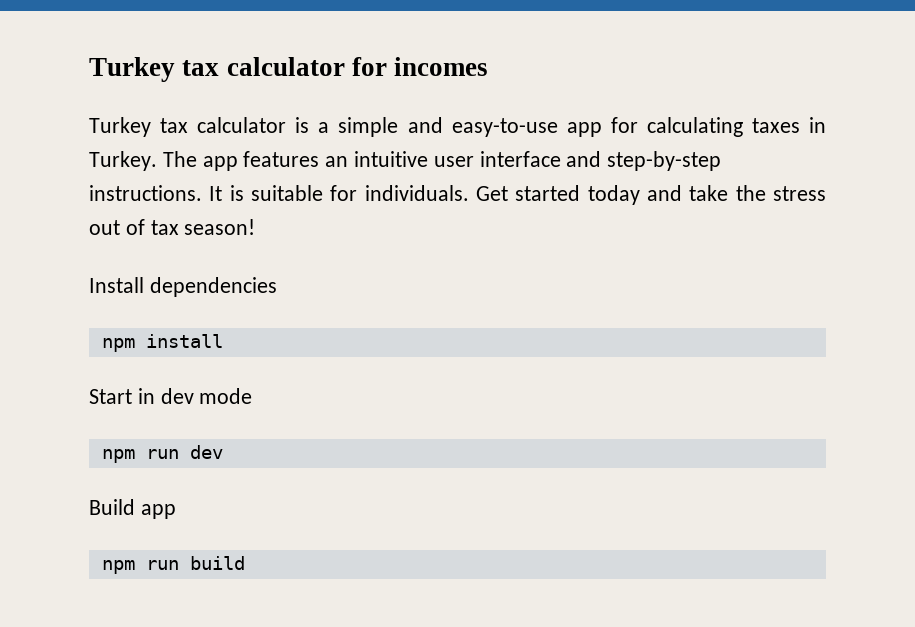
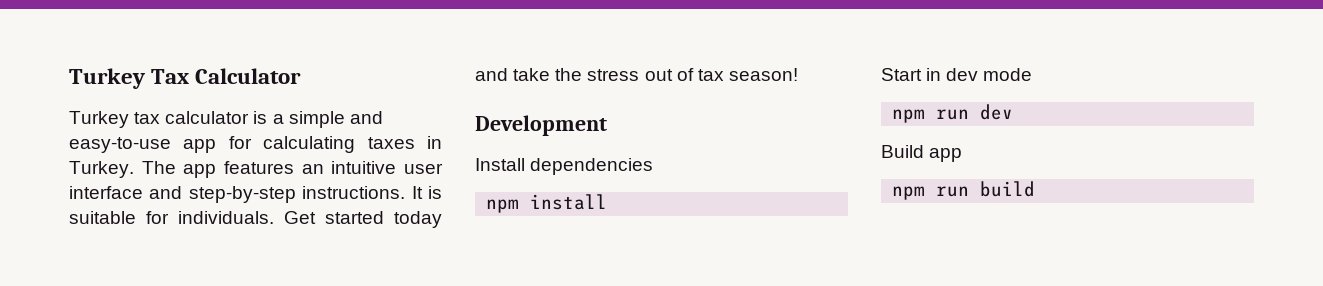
[89,57,489,82] Turkey tax calculator for incomes -> [69,68,302,89] Turkey Tax Calculator
(256, 227) none -> [475,115,607,136] // Development

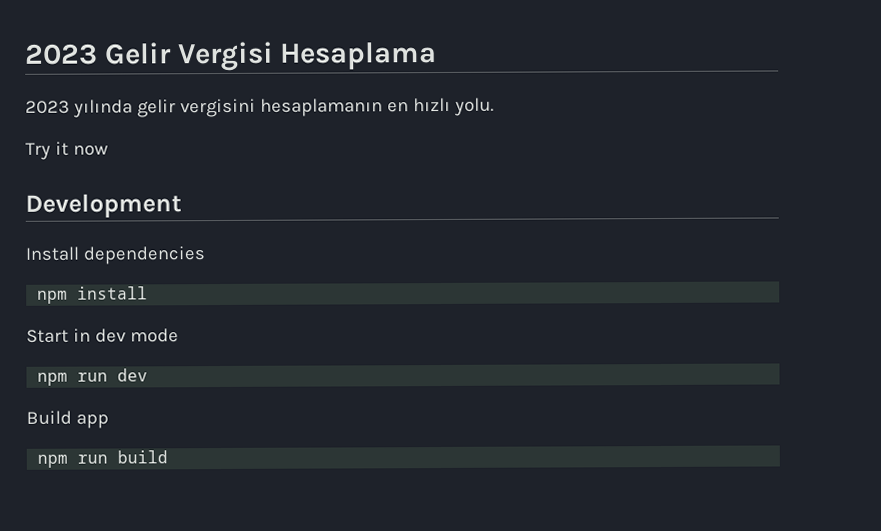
[69,68,302,89] [69,111,383,128] [69,136,442,153] [69,161,444,178] [69,186,442,203] [69,211,442,228] [475,68,798,81] Turkey Tax Calculator // Turkey tax calculator is a simple and easy-to-use app for calculating taxes in Turkey. The app features an intuitive user interface and step-by-step instructions. It is suitable for individuals. Get started today and take the stress out of tax season! -> [24,41,438,72] [25,97,494,118] [25,141,109,160] 2023 Gelir Vergisi Hesaplama // 2023 yılında gelir vergisini hesaplamanın en hızlı yolu. // Try it now

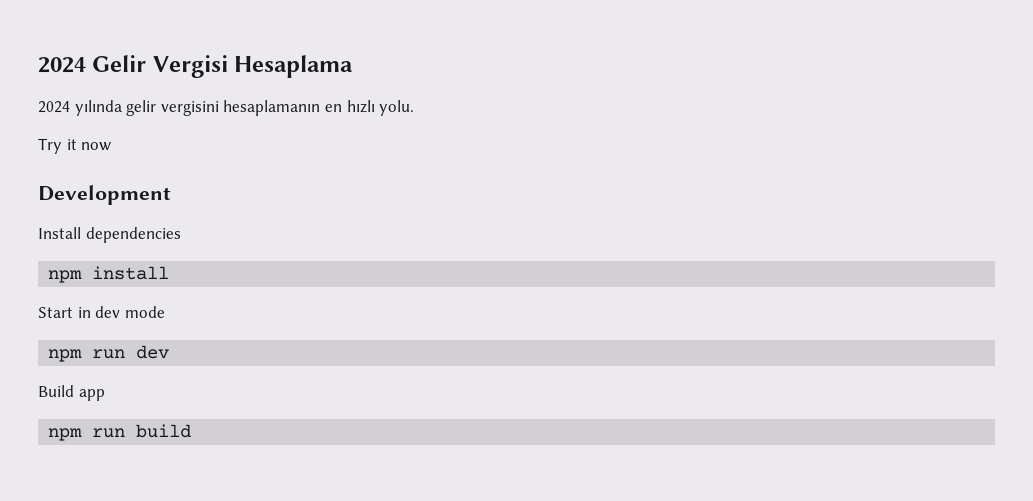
[24,43,98,65] 2023 -> [38,57,86,73] 2024
[25,100,70,114] 2023 -> [38,101,70,113] 2024

